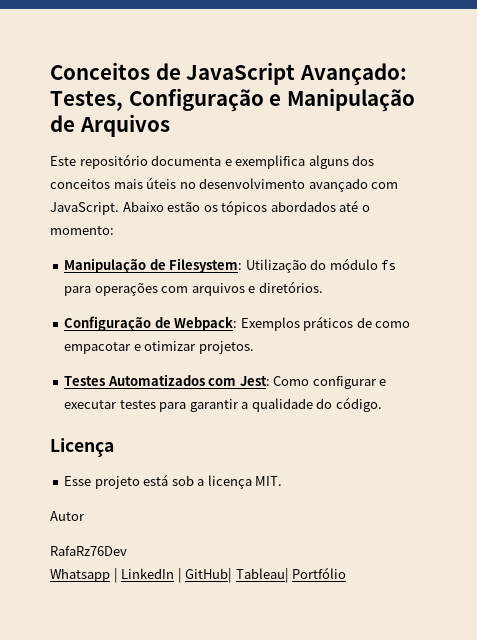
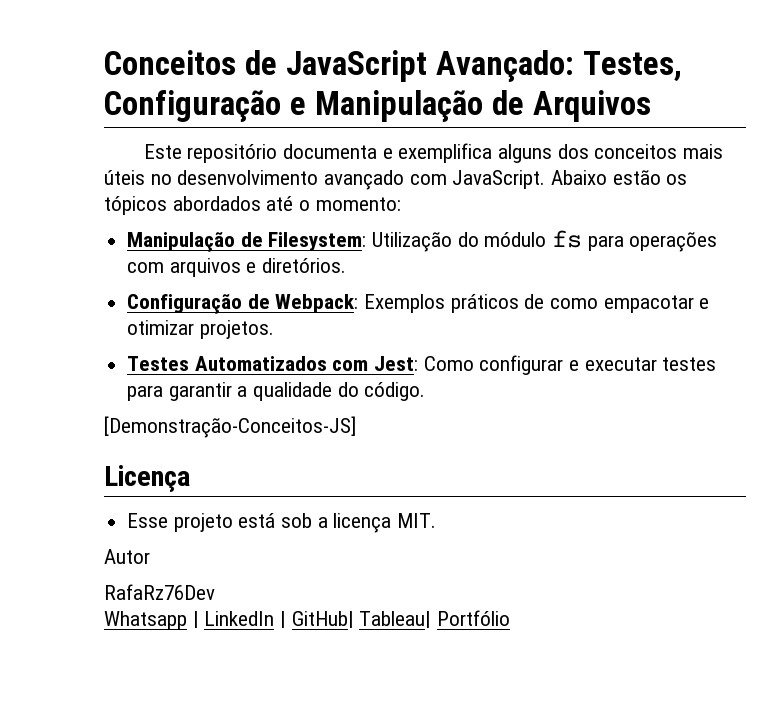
(382, 404) none -> [104,416,356,438] // [Demonstração-Conceitos-JS]

